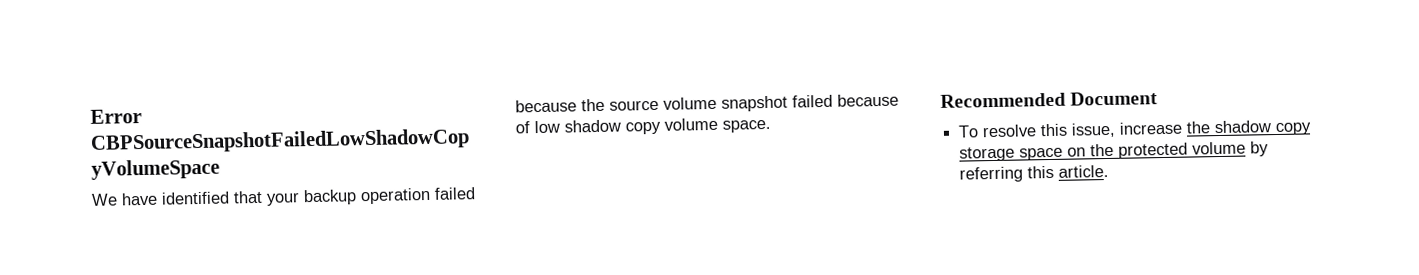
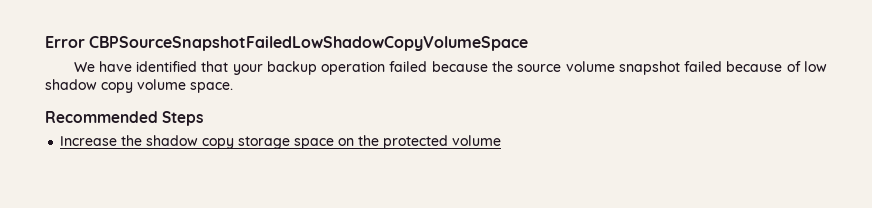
[1070,91,1159,106] [958,121,1184,138] Document // To resolve this issue, increase -> [162,111,204,126] [60,136,118,146] Steps // Increase
[1250,141,1270,157] [959,164,1110,183] by referring this article. -> (502, 140) none

